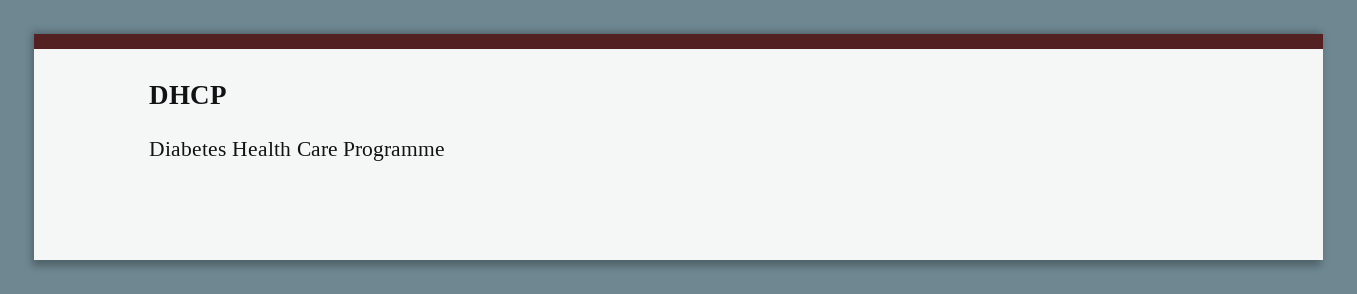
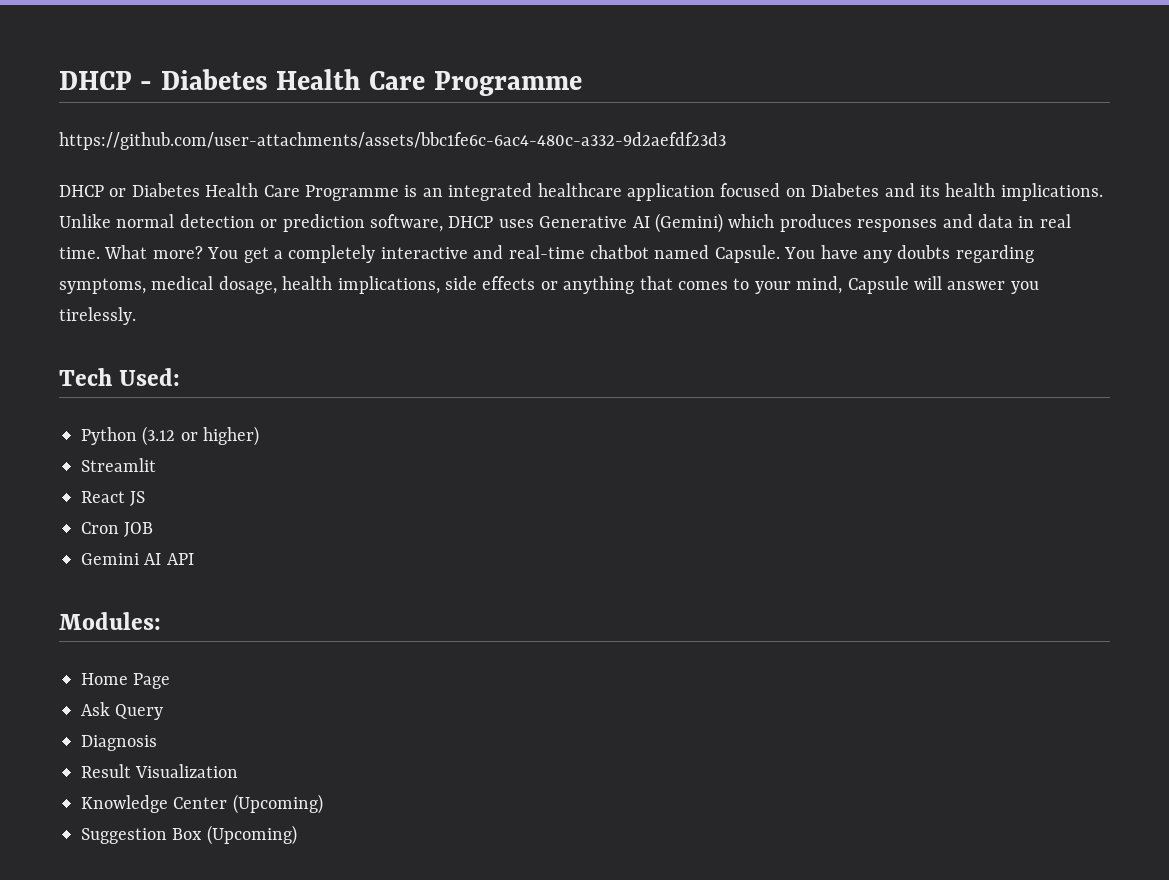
[149,86,227,104] [149,142,446,161] DHCP // Diabetes Health Care Programme -> [59,69,582,96] [59,132,726,150] [59,183,1103,201] [59,213,1071,233] [59,245,1034,263] [59,276,1039,294] [59,307,136,325] [59,368,181,386] [81,426,260,446] [81,458,156,472] [81,491,146,506] [81,522,154,537] [81,553,194,565] [59,612,161,630] [81,673,171,689] [81,702,164,720] [81,735,157,751] [81,764,239,778] [81,794,323,814] [81,825,297,845] DHCP - Diabetes Health Care Programme // https://github.com/user-attachments/assets/bbc1fe6c-6ac4-480c-a332-9d2aefdf23d3 // DHCP or Diabetes Health Care Programme is an integrated healthcare application focused on Diabetes and its health implications. Unlike normal detection or prediction software, DHCP uses Generative AI (Gemini) which produces responses and data in real time. What more? You get a completely interactive and real-time chatbot named Capsule. You have any doubts regarding symptoms, medical dosage, health implications, side effects or anything that comes to your mind, Capsule will answer you tirelessly. // Tech Used: // Python (3.12 or higher) // Streamlit // React JS // Cron JOB // Gemini AI API // Modules: // Home Page // Ask Query // Diagnosis // Result Visualization // Knowledge Center (Upcoming) // Suggestion Box (Upcoming)

